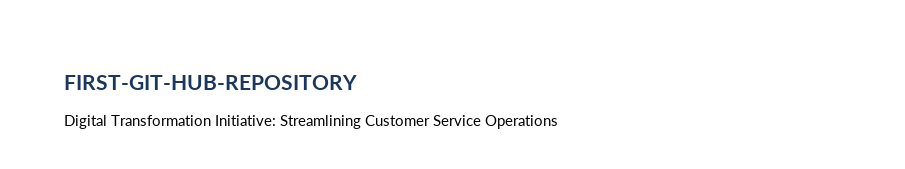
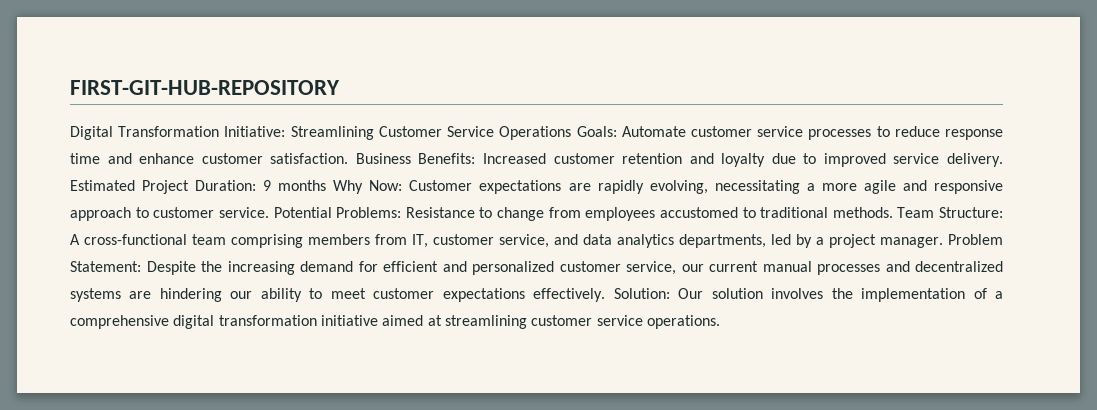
(558, 122) none -> [576,126,1003,140] [70,153,1003,167] [70,180,1003,194] [70,207,1003,221] [70,234,1003,248] [70,261,1003,275] [70,288,1004,302] [70,315,720,329] Goals: Automate customer service processes to reduce response time and enhance customer satisfaction. Business Benefits: Increased customer retention and loyalty due to improved service delivery. Estimated Project Duration: 9 months Why Now: Customer expectations are rapidly evolving, necessitating a more agile and responsive approach to customer service. Potential Problems: Resistance to change from employees accustomed to traditional methods. Team Structure: A cross-functional team comprising members from IT, customer service, and data analytics departments, led by a project manager. Problem Statement: Despite the increasing demand for efficient and personalized customer service, our current manual processes and decentralized systems are hindering our ability to meet customer expectations effectively. Solution: Our solution involves the implementation of a comprehensive digital transformation initiative aimed at streamlining customer service operations.

